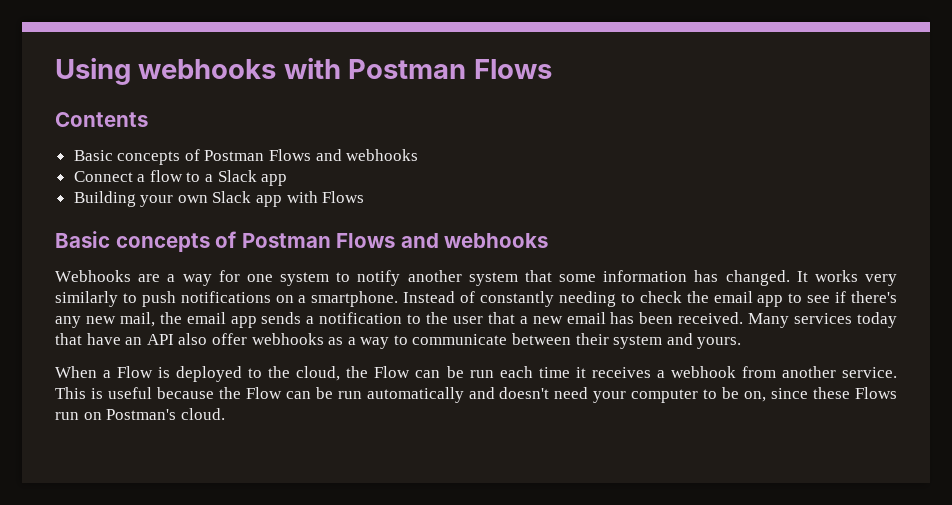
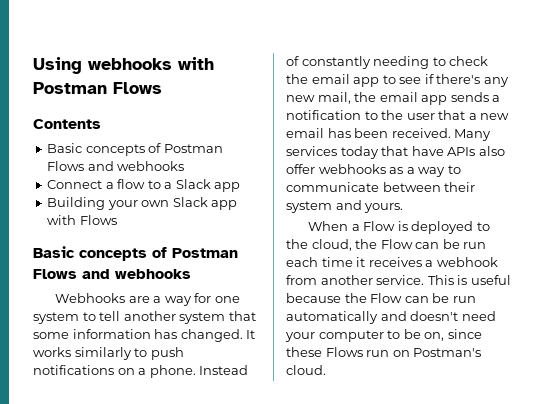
[357,270,401,286] notify -> [99,311,121,321] tell
[864,274,897,286] very -> (71, 352) none
[311,291,399,307] smartphone. -> [149,365,196,378] phone.
[125,334,174,345] an API -> [447,147,476,156] APIs

